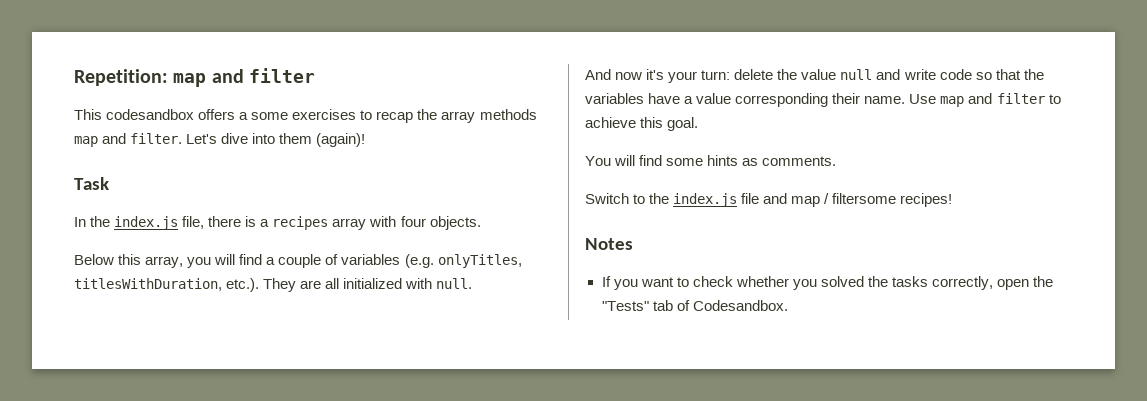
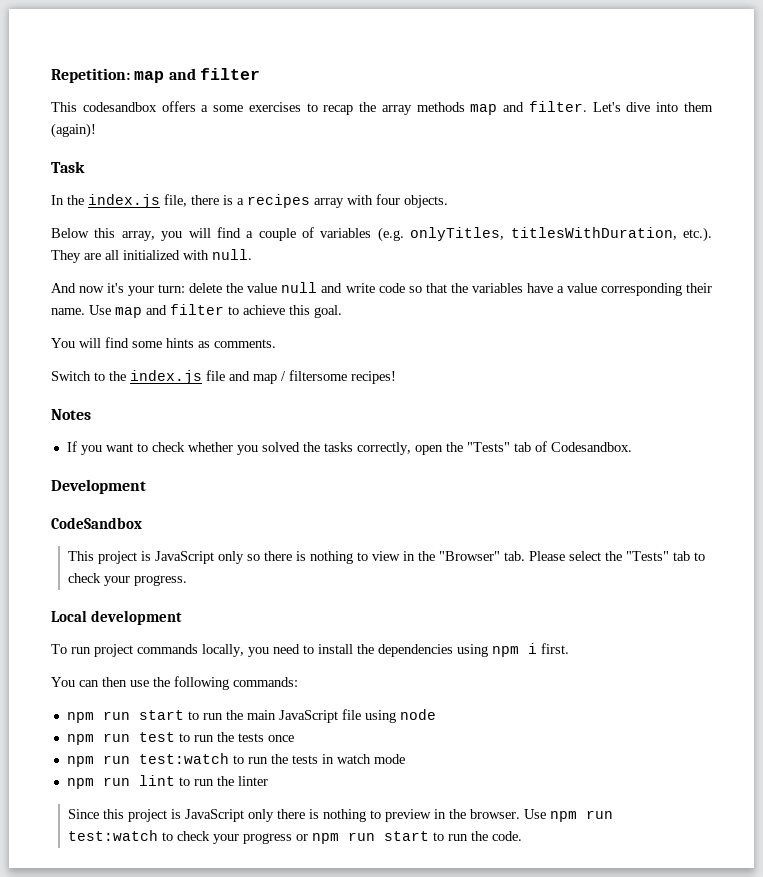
(788, 305) none -> [51,479,146,494] [51,517,142,529] [68,551,706,564] [68,573,188,586] [51,610,182,625] [51,643,569,657] [51,676,298,690] [66,709,436,723] [66,732,294,745] [66,753,405,767] [66,775,268,789] [68,809,614,822] [68,830,523,844] // Development // CodeSandbox // This project is JavaScript only so there is nothing to view in the "Browser" tab. Please select the "Tests" tab to check your progress. // Local development // To run project commands locally, you need to install the dependencies using npm i first. // You can then use the following commands: // npm run start to run the main JavaScript file using node // npm run test to run the tests once // npm run test:watch to run the tests in watch mode // npm run lint to run the linter // Since this project is JavaScript only there is nothing to preview in the browser. Use npm run test:watch to check your progress or npm run start to run the code.

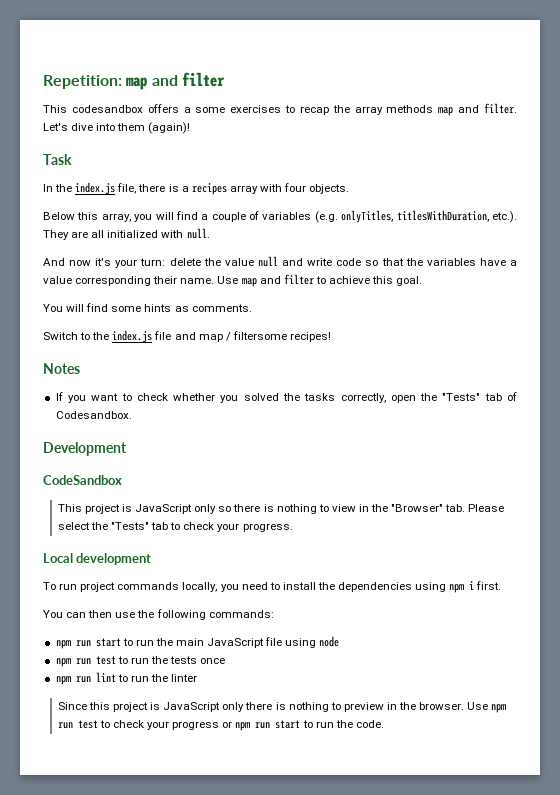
[66,753,405,767] // npm run test:watch to run the tests in watch mode -> (226, 661) none
[68,830,159,841] test:watch -> [77,720,98,729] test

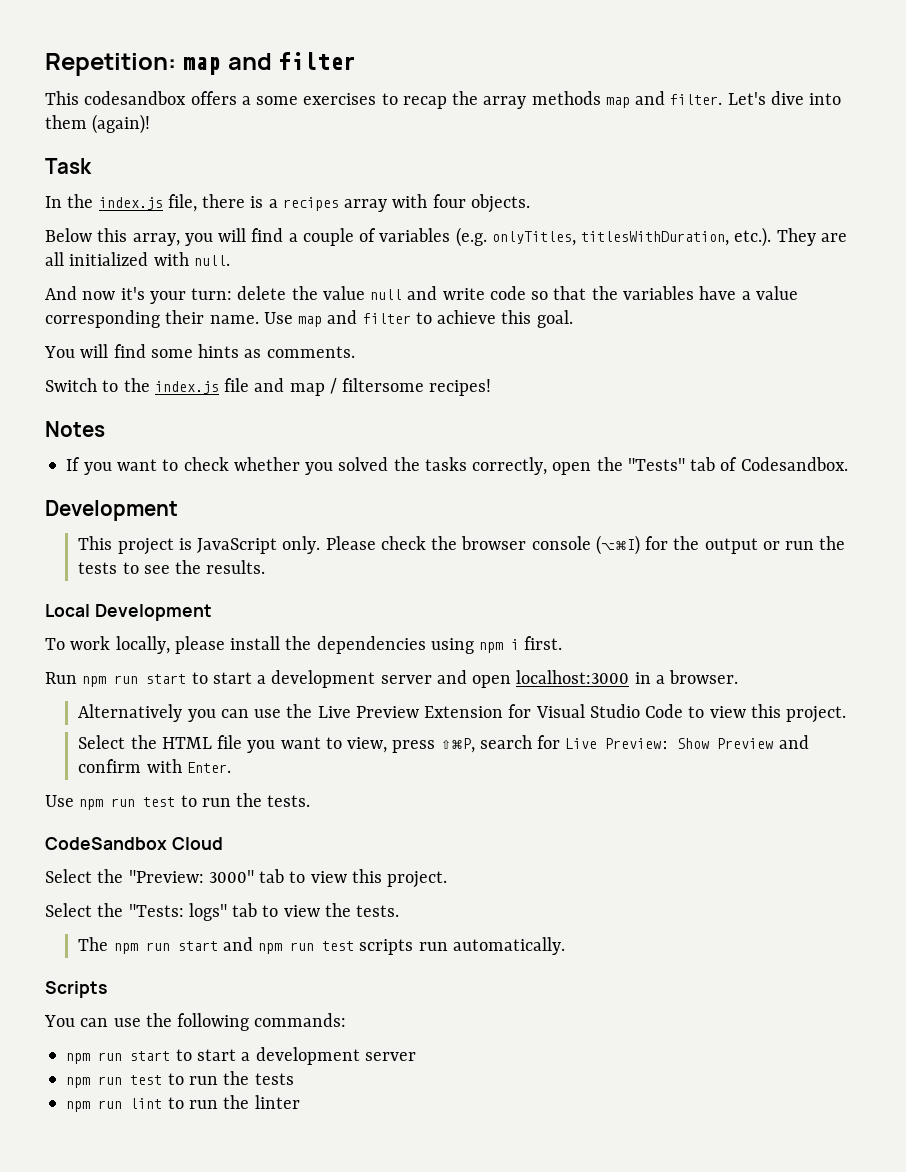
[43,475,122,485] // CodeSandbox -> (178, 510) none
[194,504,505,514] [57,522,293,532] only so there is nothing to view in the "Browser" tab. Please select the "Tests" tab to check your progress. -> [282,535,846,555] [78,560,266,574] only. Please check the browser console (⌥⌘I) for the output or run the tests to see the results.
[76,553,152,565] development -> [94,604,212,621] Development
[59,582,280,592] run project commands locally, you need to -> [70,636,225,654] work locally, please
(502, 585) none -> [45,670,739,688] [78,704,847,723] [78,735,809,753] [78,759,231,773] [45,793,311,810] [45,837,223,850] [45,869,448,888] [45,903,400,921] [78,937,565,955] [45,981,107,998] // Run npm run start to start a development server and open localhost:3000 in a browser. // Alternatively you can use the Live Preview Extension for Visual Studio Code to view this project. // Select the HTML file you want to view, press ⇧⌘P, search for Live Preview: Show Preview and confirm with Enter. // Use npm run test to run the tests. // CodeSandbox Cloud // Select the "Preview: 3000" tab to view this project. // Select the "Tests: logs" tab to view the tests. // The npm run start and npm run test scripts run automatically. // Scripts
[88,610,113,618] then -> (109, 1022) none
[135,636,340,648] run the main JavaScript file using node -> [196,1047,416,1065] start a development server
[200,658,226,664] once -> (294, 1079) none
[57,702,507,713] [57,720,384,731] // Since this project is JavaScript only there is nothing to preview in the browser. Use npm run test to check your progress or npm run start to run the code. -> (300, 1102) none

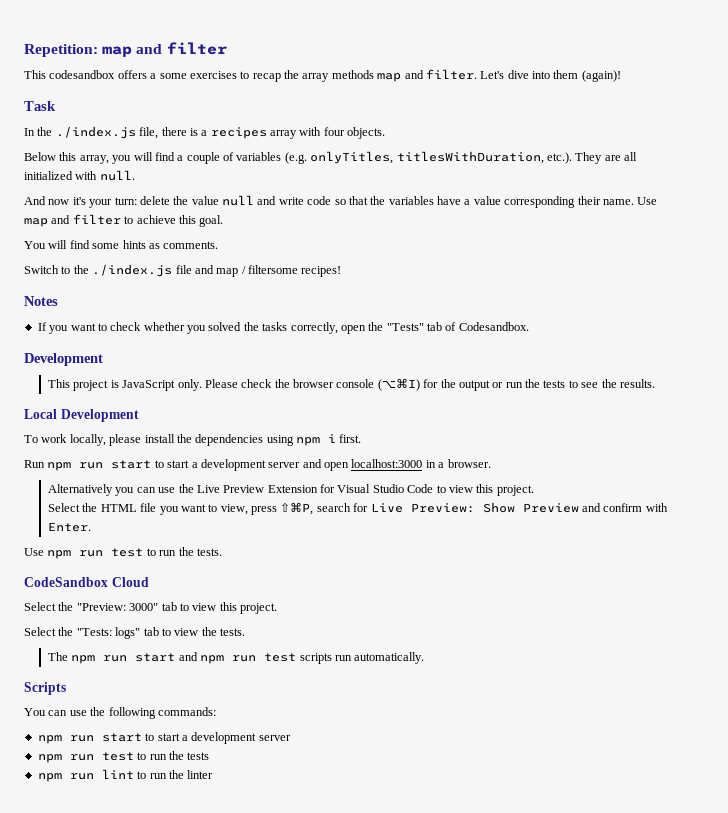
[98,197,163,210] index.js -> [55,126,136,139] ./index.js
[154,381,219,394] index.js -> [92,264,173,277] ./index.js

